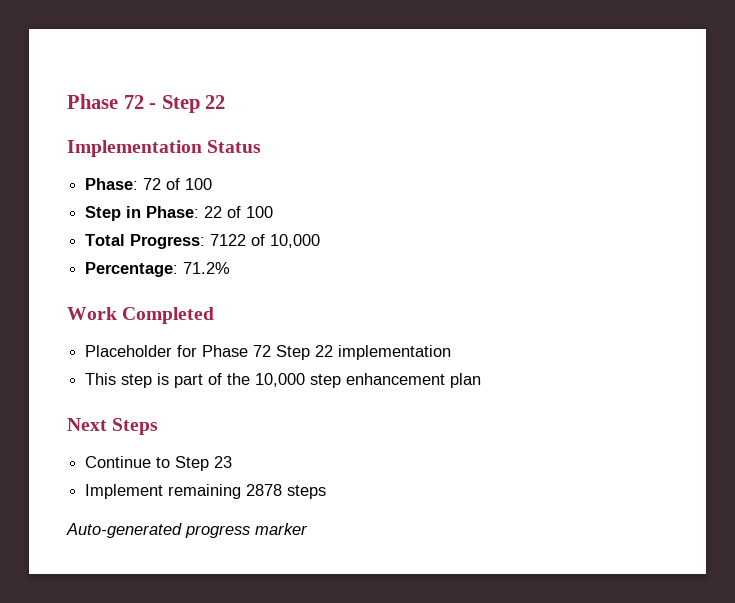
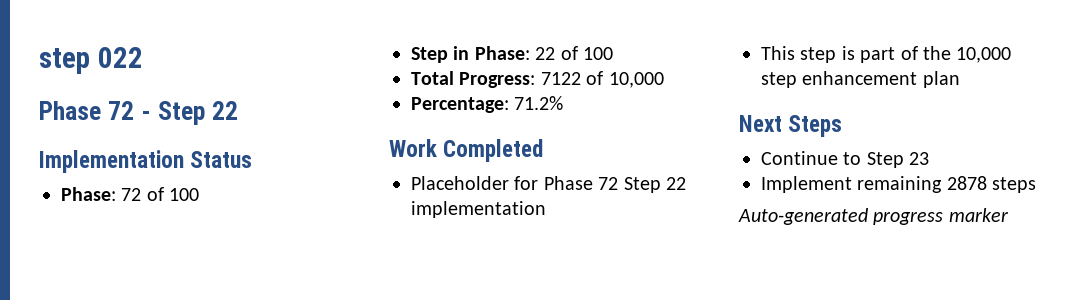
(67, 101) none -> [39,47,143,74] step 022 //

